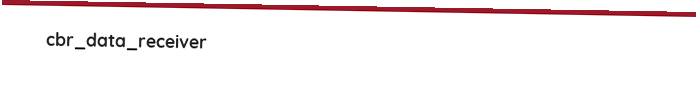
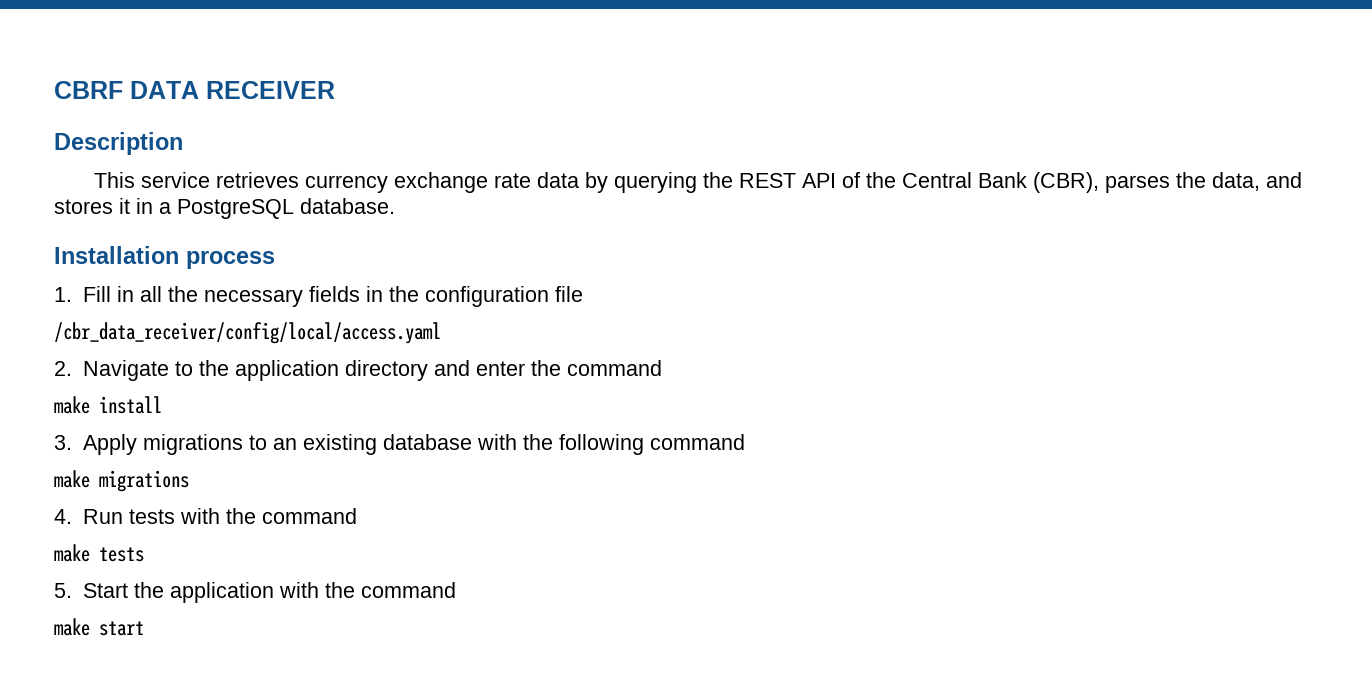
[45,31,208,52] cbr_data_receiver -> [54,81,335,99] [54,132,183,155] [93,172,1302,193] [54,198,395,219] [54,246,275,269] [54,286,583,307] [54,322,441,344] [54,360,662,381] [54,396,162,414] [54,434,745,455] [54,470,189,492] [54,508,357,524] [54,544,144,562] [54,582,456,603] [54,618,144,636] CBRF DATA RECEIVER // Description // This service retrieves currency exchange rate data by querying the REST API of the Central Bank (CBR), parses the data, and stores it in a PostgreSQL database. // Installation process // 1. Fill in all the necessary fields in the configuration file // /cbr_data_receiver/config/local/access.yaml // 2. Navigate to the application directory and enter the command // make install // 3. Apply migrations to an existing database with the following command // make migrations // 4. Run tests with the command // make tests // 5. Start the application with the command // make start

